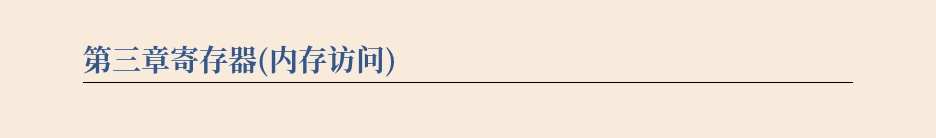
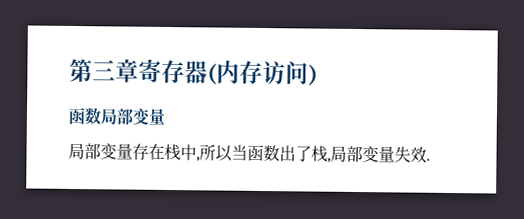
(397, 62) none -> [68,106,166,126] [68,142,430,163] // 函数局部变量 // 局部变量存在栈中,所以当函数出了栈,局部变量失效.

